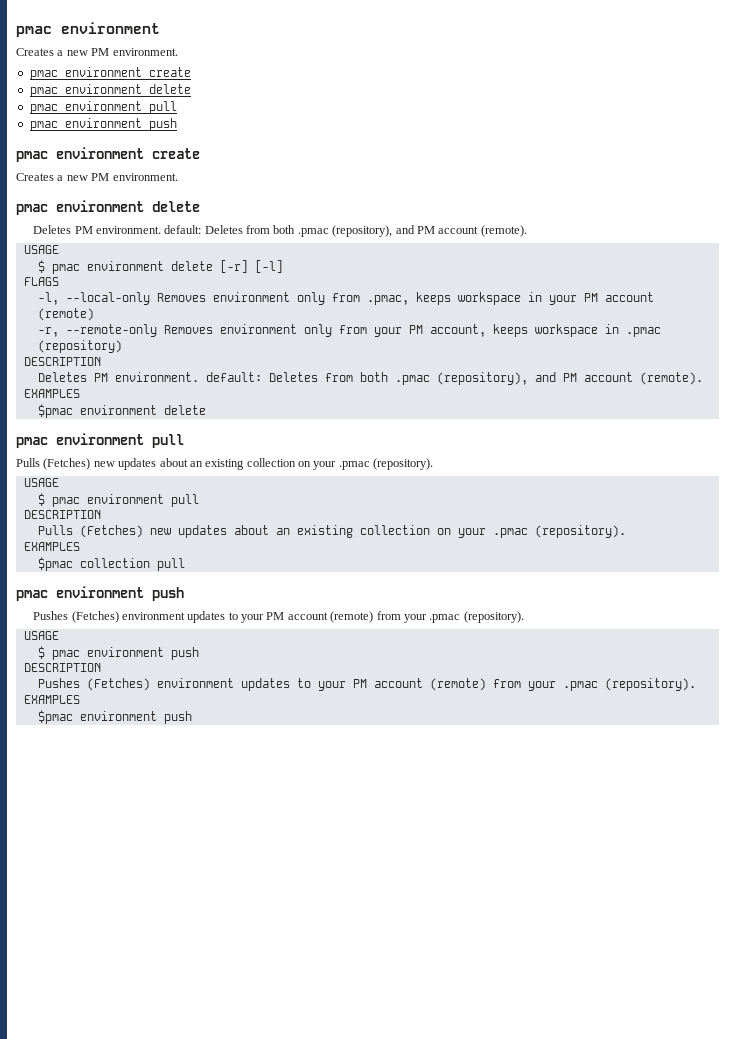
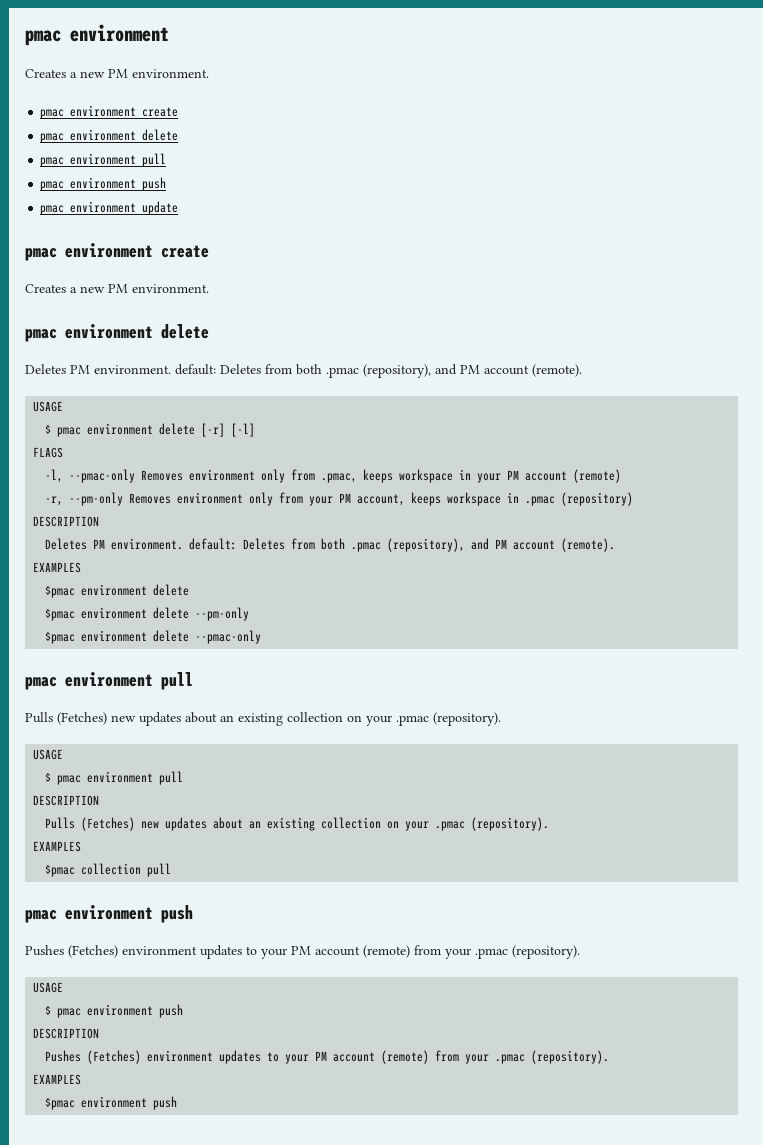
(177, 124) none -> [40,201,179,215] // pmac environment update
[65,292,150,305] --local-only -> [69,469,136,483] --pmac-only
[65,324,157,337] --remote-only -> [69,492,124,506] --pm-only
(206, 410) none -> [45,607,250,621] [45,630,262,644] // $pmac environment delete --pm-only // $pmac environment delete --pmac-only

